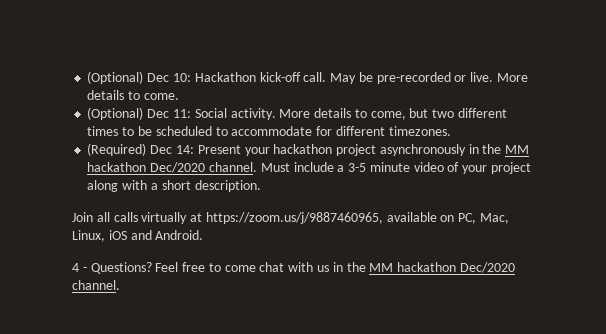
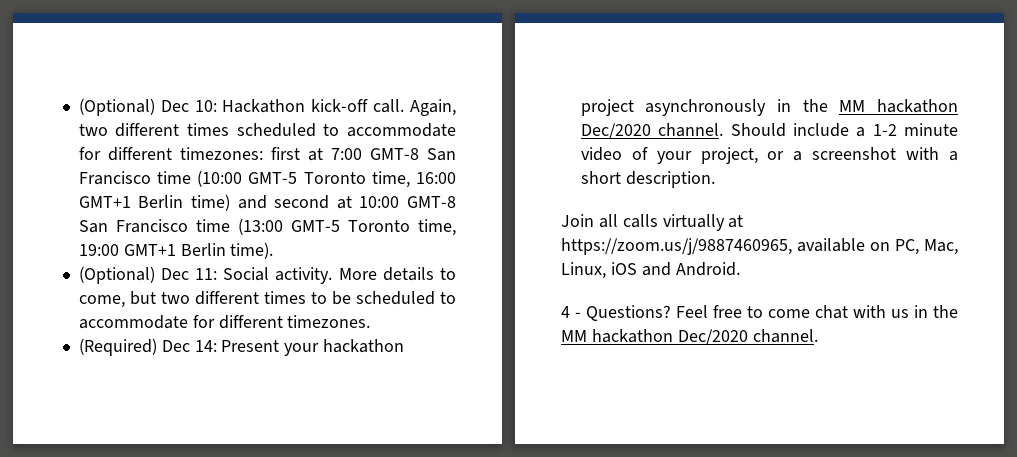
[330,72,528,84] [87,90,179,100] May be pre-recorded or live. More details to come. -> [410,99,457,116] [78,123,456,137] [78,147,456,161] [78,170,456,188] [78,194,457,211] [78,218,457,236] [78,242,274,259] Again, two different times scheduled to accommodate for different timezones: first at 7:00 GMT-8 San Francisco time (10:00 GMT-5 Toronto time, 16:00 GMT+1 Berlin time) and second at 10:00 GMT-8 San Francisco time (13:00 GMT-5 Toronto time, 19:00 GMT+1 Berlin time).
[260,163,290,172] Must -> [730,123,786,137] Should
[348,163,367,172] 3-5 -> [872,124,897,136] 1-2
[490,162,531,174] [87,180,119,192] project along -> [700,147,897,164] project, or a screenshot

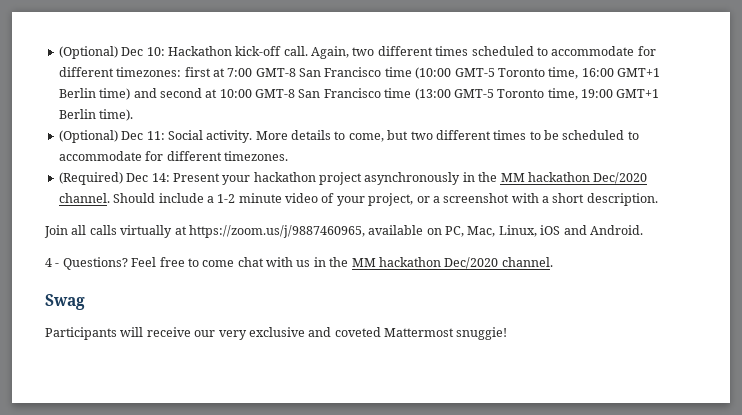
(818, 336) none -> [45,294,85,310] [45,327,508,340] // Swag // Participants will receive our very exclusive and coveted Mattermost snuggie!

